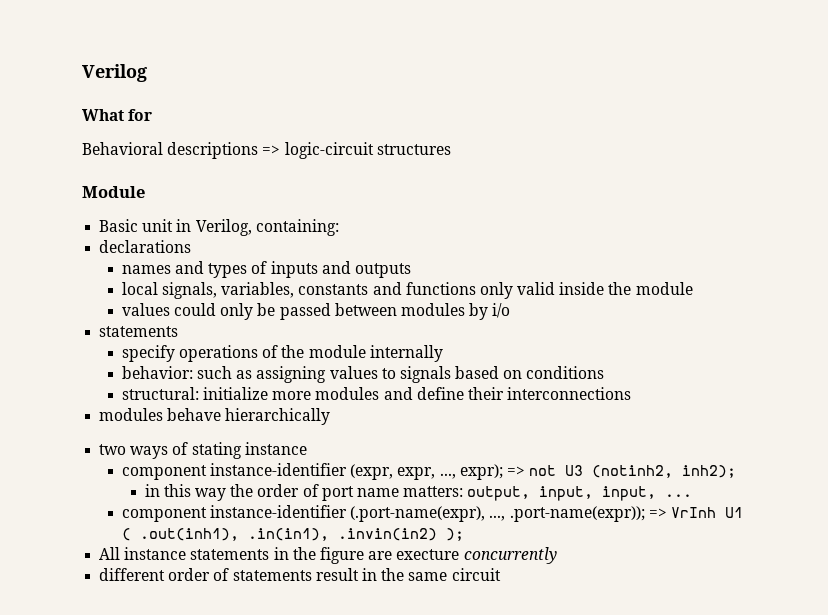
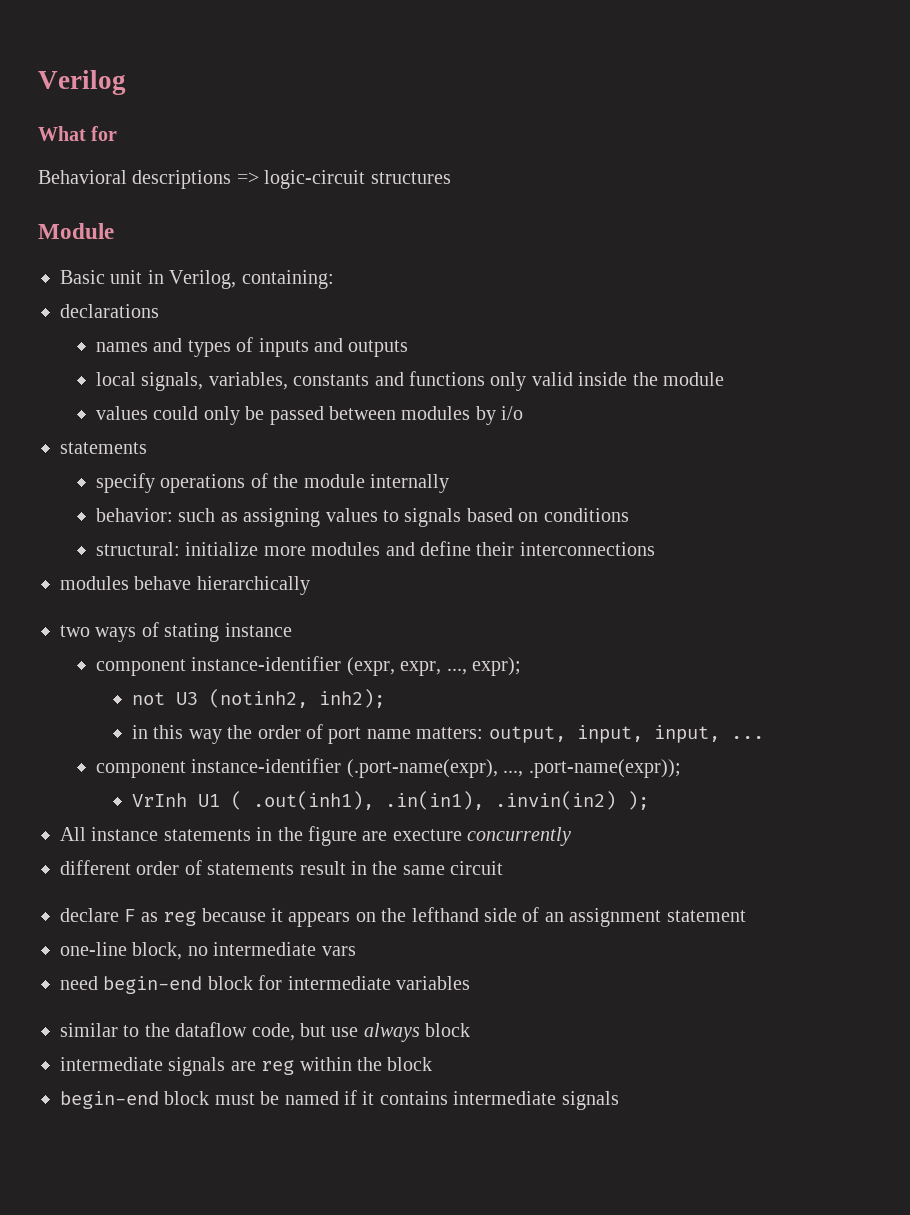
[506,466,525,476] => -> (521, 666) //
[648,508,667,518] => -> (681, 768) //
(501, 574) none -> [60,907,746,927] [60,942,356,960] [60,975,470,994] [60,1022,471,1042] [60,1057,433,1076] [60,1090,619,1110] // declare F as reg because it appears on the lefthand side of an assignment statement // one-line block, no intermediate vars // need begin-end block for intermediate variables // similar to the dataflow code, but use always block // intermediate signals are reg within the block // begin-end block must be named if it contains intermediate signals

